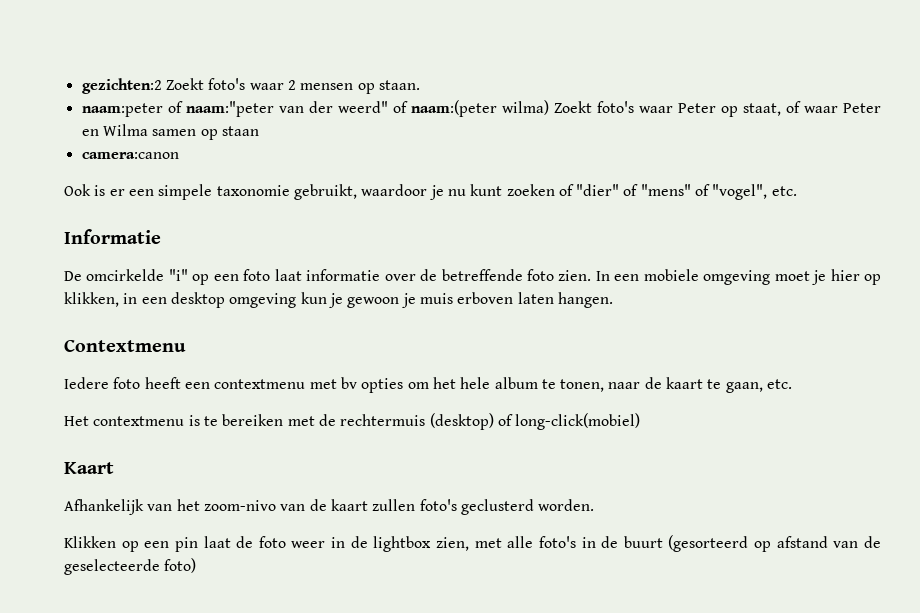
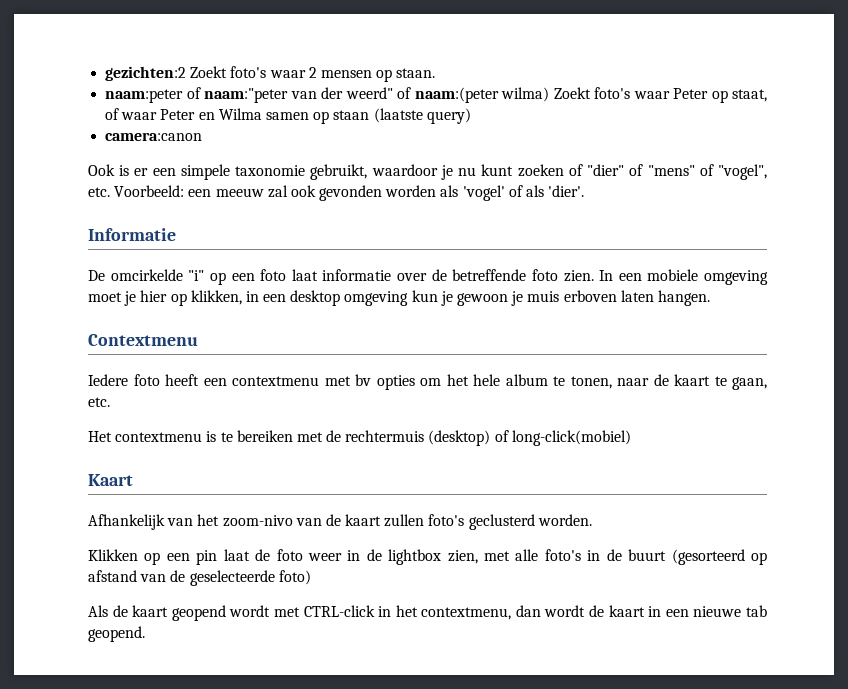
(259, 131) none -> [373,108,471,124] (laatste query)
(797, 191) none -> [114,185,585,201] Voorbeeld: een meeuw zal ook gevonden worden als 'vogel' of als 'dier'.
(197, 565) none -> [88,605,768,621] [88,626,145,642] // Als de kaart geopend wordt met CTRL-click in het contextmenu, dan wordt de kaart in een nieuwe tab geopend.

